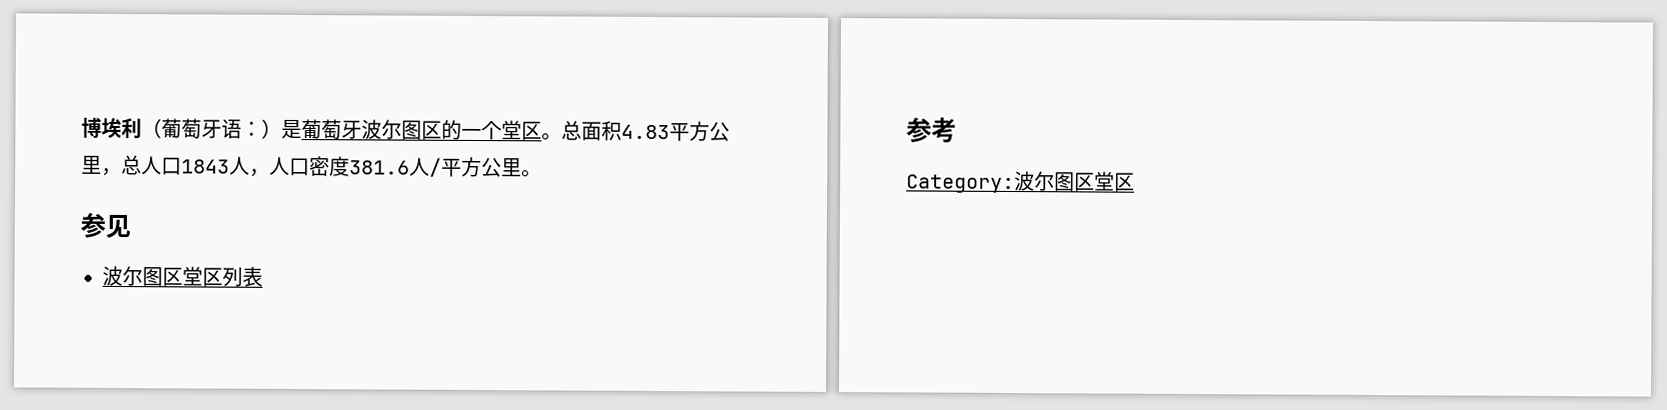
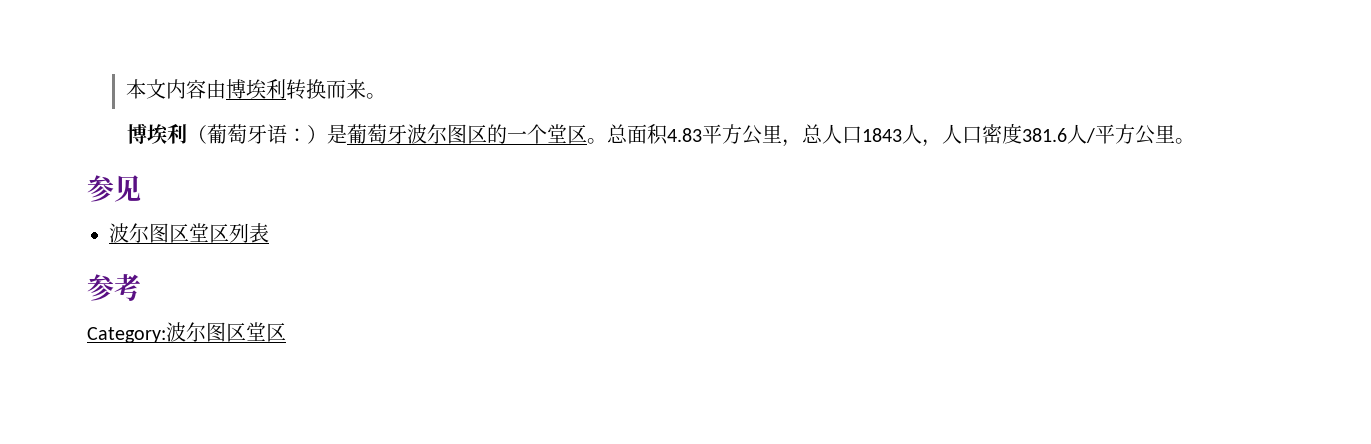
(81, 127) none -> [126,79,387,100] 本文内容由博埃利转换而来。 //

